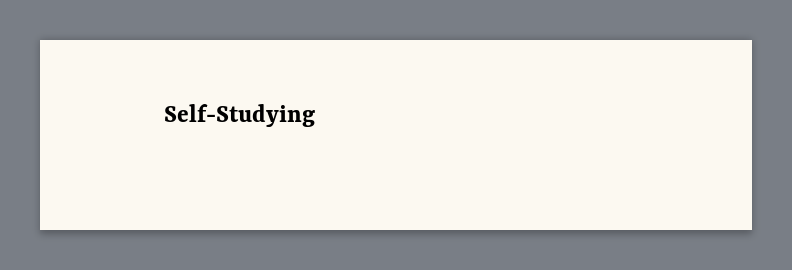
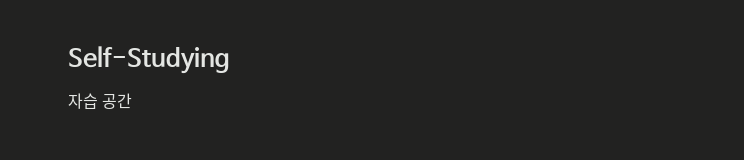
(315, 115) none -> [68,93,133,109] // 자습 공간

